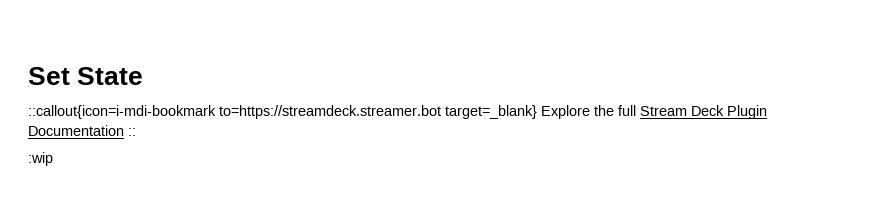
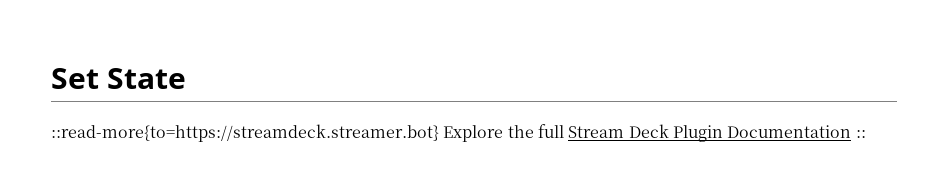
[28,105,537,119] ::callout{icon=i-mdi-bookmark to=https://streamdeck.streamer.bot target=_blank} -> [51,124,439,142] ::read-more{to=https://streamdeck.streamer.bot}
[28,152,53,166] // :wip -> (866, 134) none

